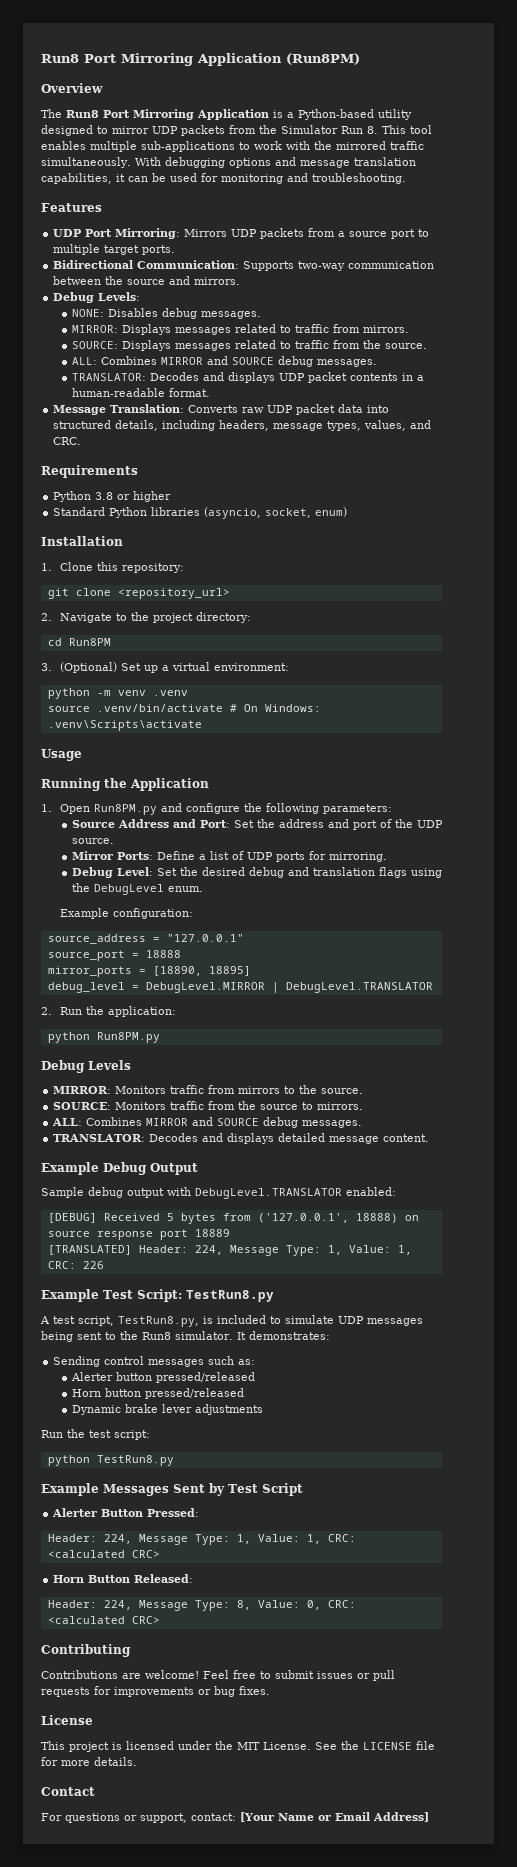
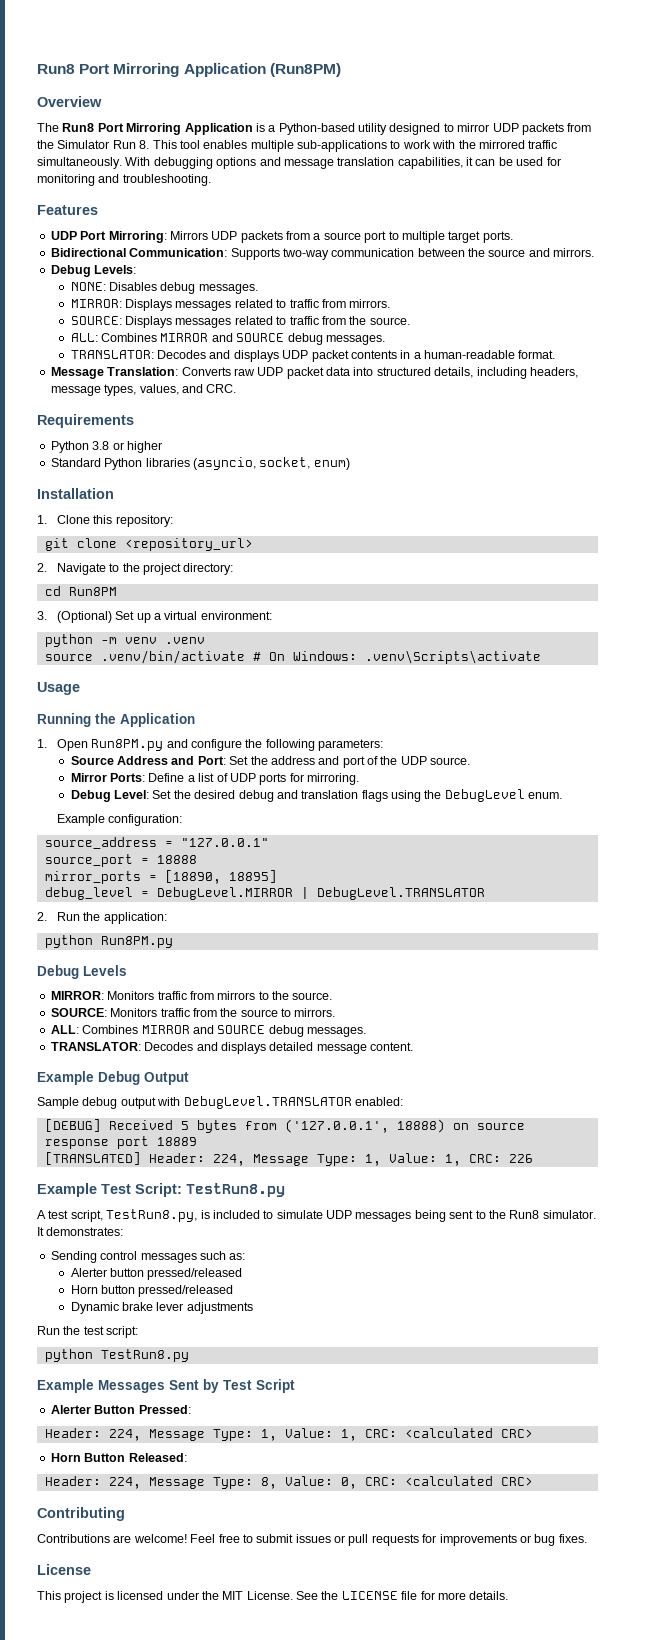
[41,1787,95,1796] [41,1812,429,1823] // Contact // For questions or support, contact: [Your Name or Email Address] -> (509, 1595) none

